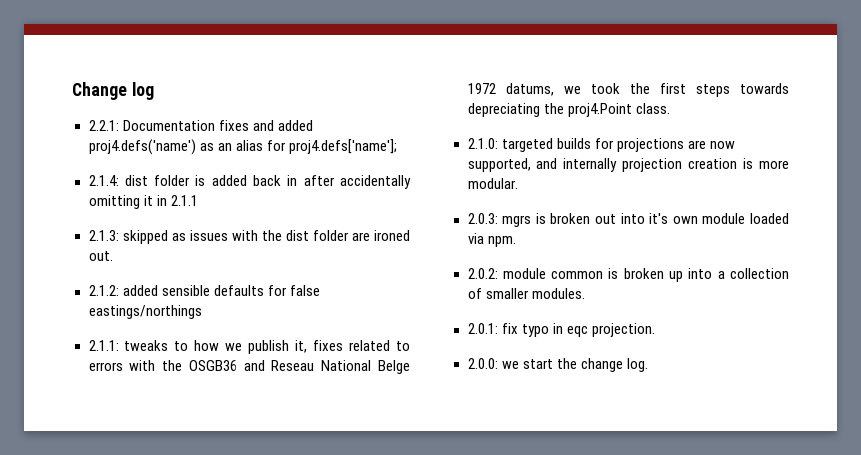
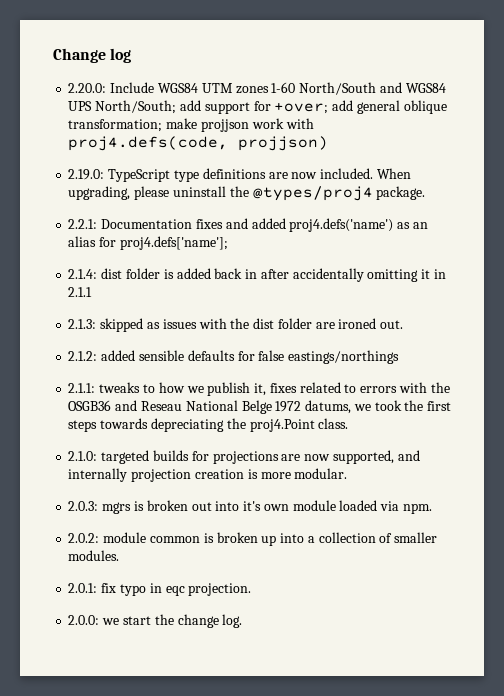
(154, 91) none -> [68,82,446,95] [68,100,447,114] [68,118,314,132] [68,136,329,151] [68,168,411,182] [68,186,426,201] // 2.20.0: Include WGS84 UTM zones 1-60 North/South and WGS84 UPS North/South; add support for +over; add general oblique transformation; make projjson work with proj4.defs(code, projjson) // 2.19.0: TypeScript type definitions are now included. When upgrading, please uninstall the @types/proj4 package.

